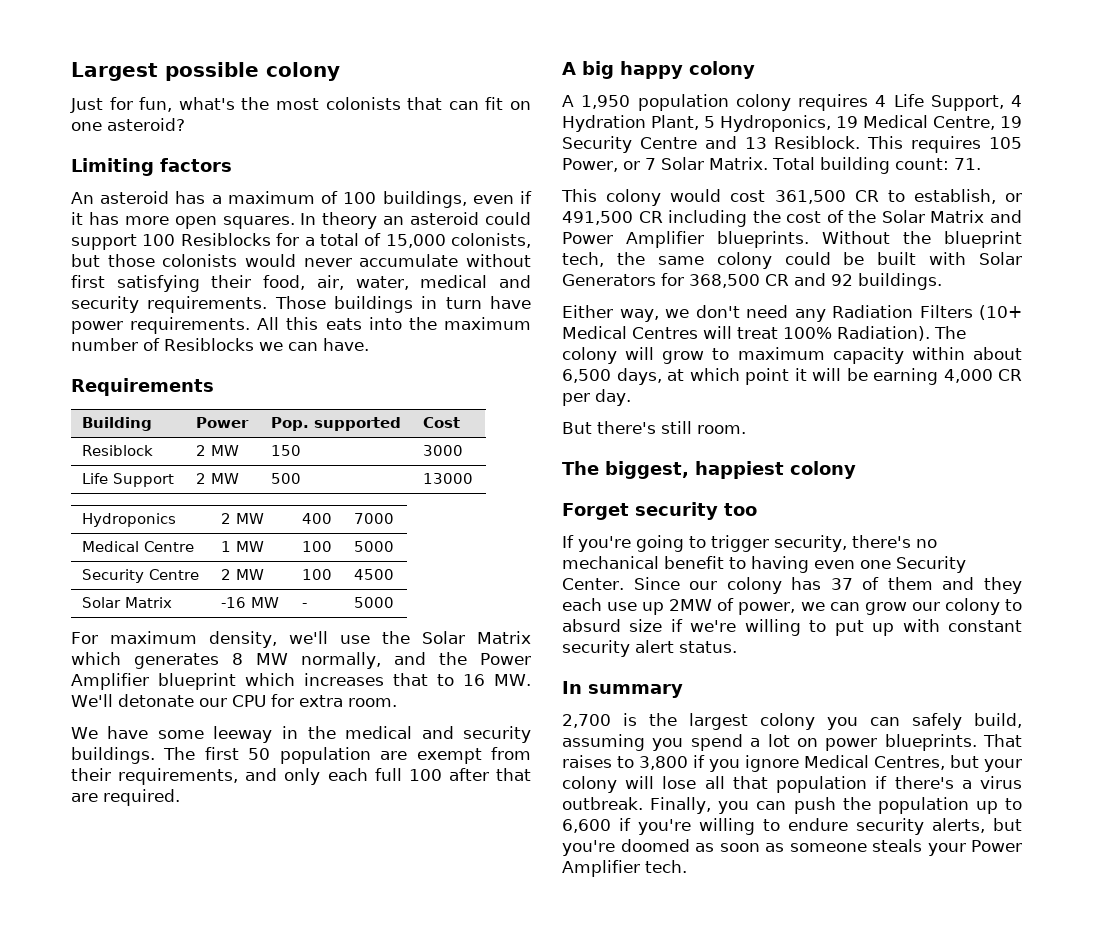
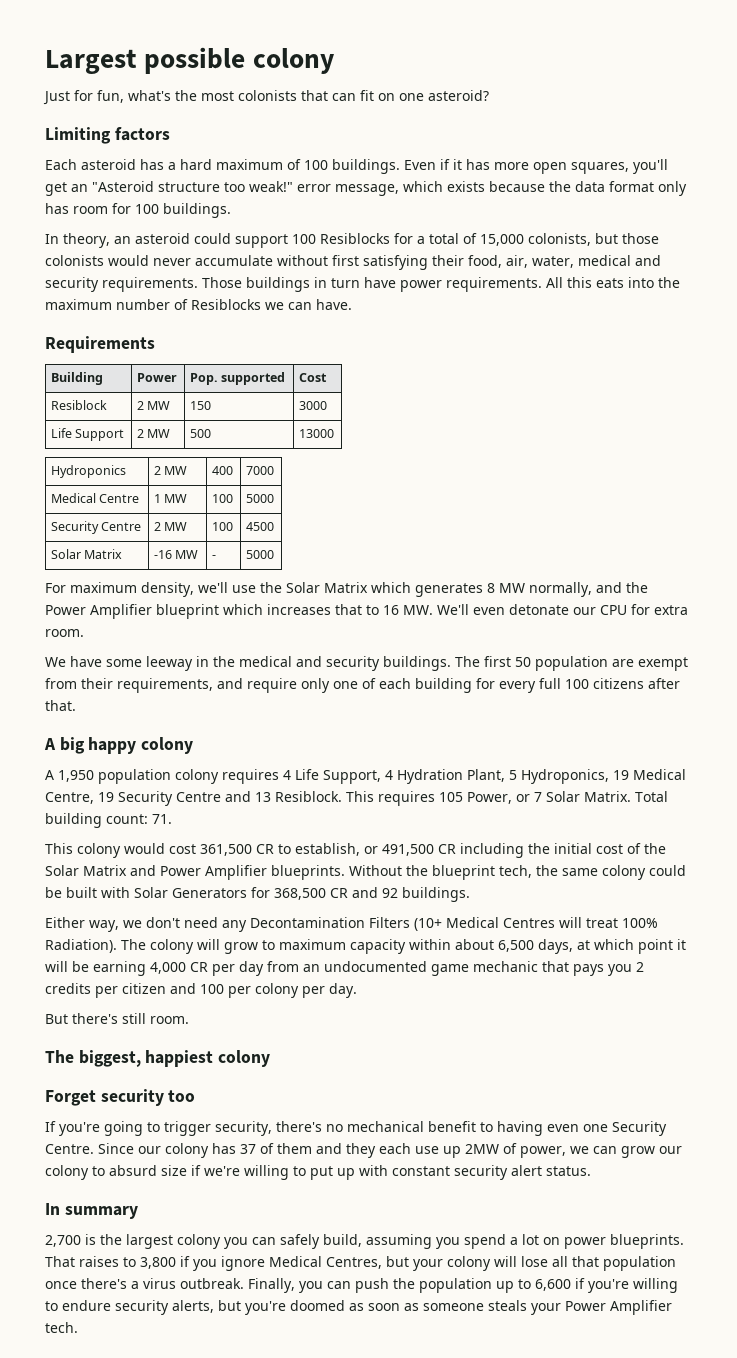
[71,192,94,204] An -> [45,159,77,170] Each
(222, 199) none -> [180,159,212,170] hard
[382,191,514,208] buildings, even -> [332,159,436,174] buildings. Even
[222,212,378,229] squares. In theory -> [571,159,668,174] [45,181,687,196] [45,203,231,218] [45,233,110,248] squares, you'll get an "Asteroid structure too weak!" error message, which exists because the data format only has room for 100 buildings. // In theory,
(113, 700) none -> [473,607,505,615] even
[284,768,531,785] [71,789,180,806] only each full 100 after that are required. -> [247,678,680,693] [45,700,76,711] require only one of each building for every full 100 citizens after that.
(781, 216) none -> [554,843,592,854] initial
[832,305,914,318] Radiation -> [250,917,365,928] Decontamination
(590, 399) none -> [239,961,644,976] [45,983,325,998] day from an undocumented game mechanic that pays you 2 credits per citizen and 100 per colony per
[562,578,624,590] Center. -> [45,1144,94,1154] Centre.
[875,776,888,789] if -> [45,1281,77,1289] once

